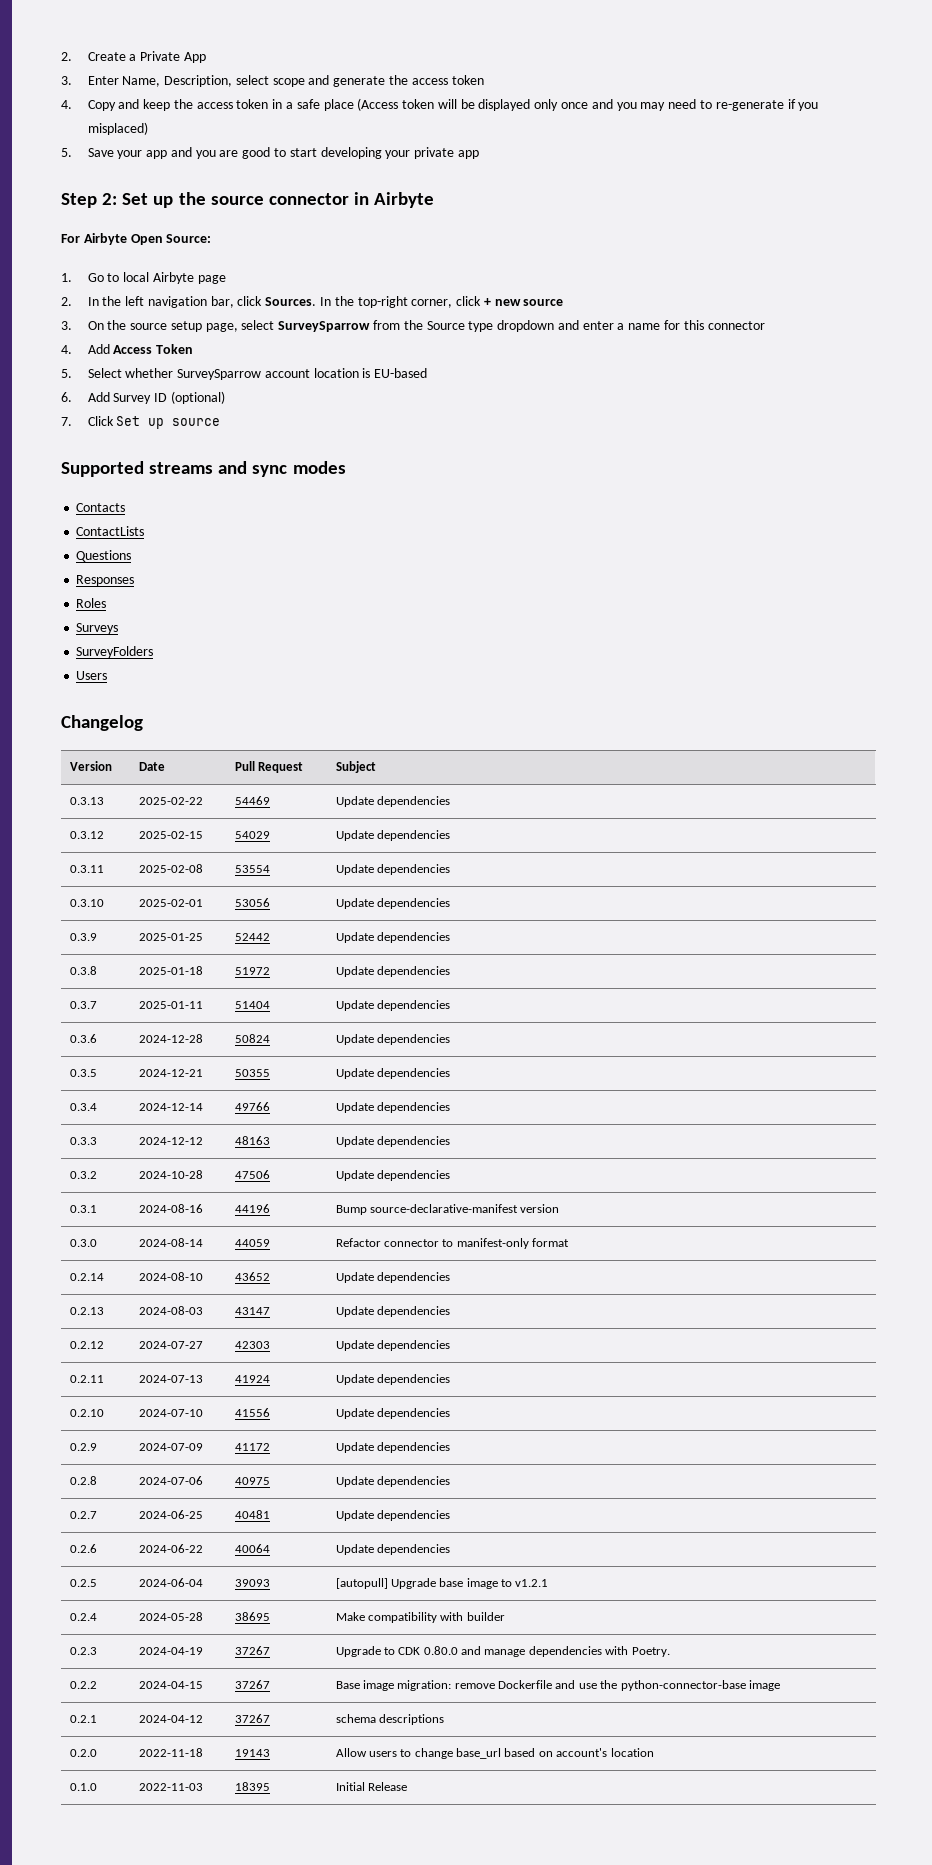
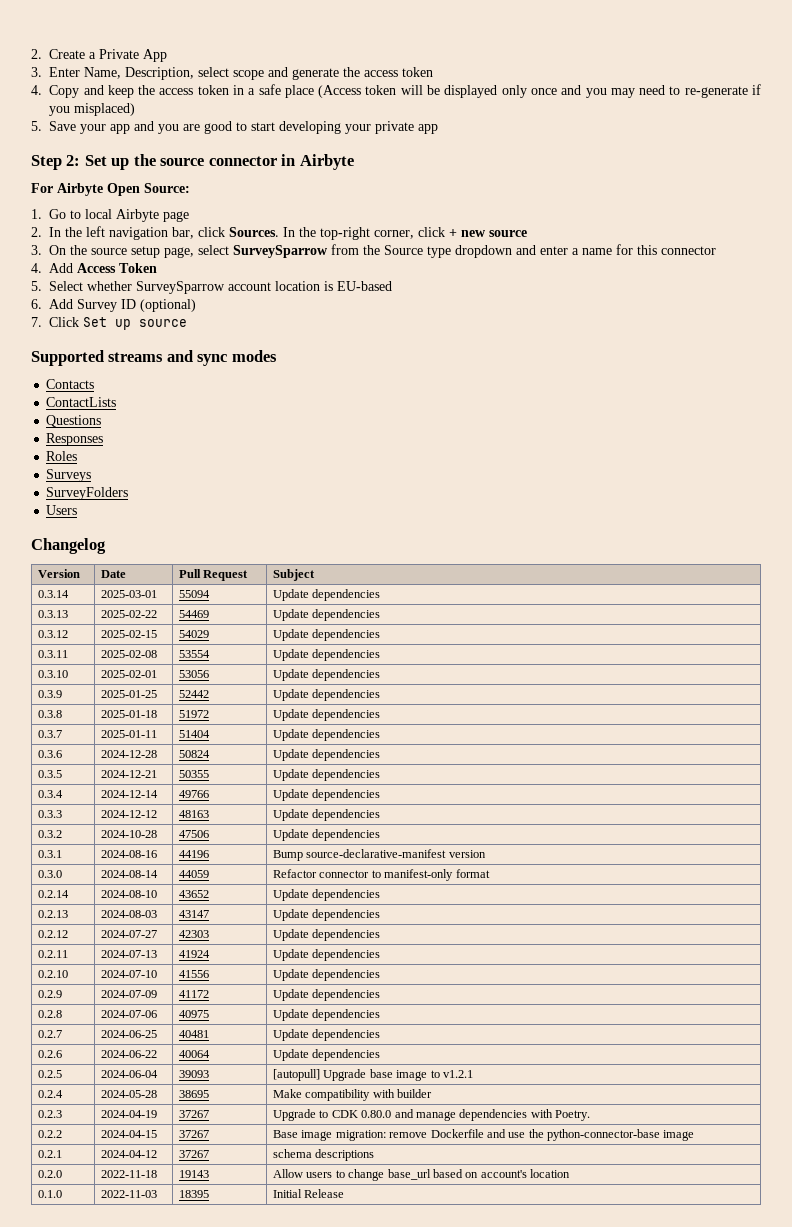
(376, 767) none -> [38,590,70,598] [101,590,158,598] [179,590,211,598] [273,589,381,601] // 0.3.14 | 2025-03-01 | 55094 | Update dependencies

